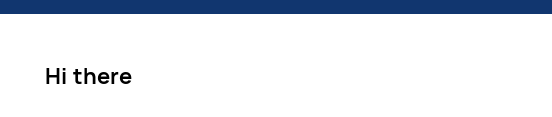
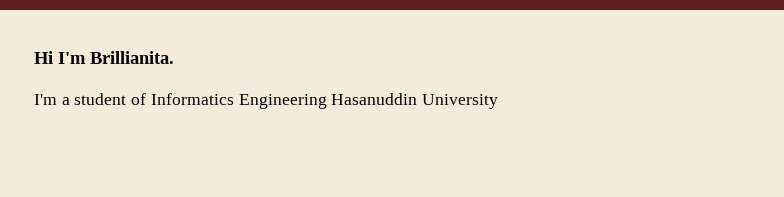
[72,68,132,84] there -> [58,51,174,64] [34,93,499,109] I'm Brillianita. // I'm a student of Informatics Engineering Hasanuddin University

